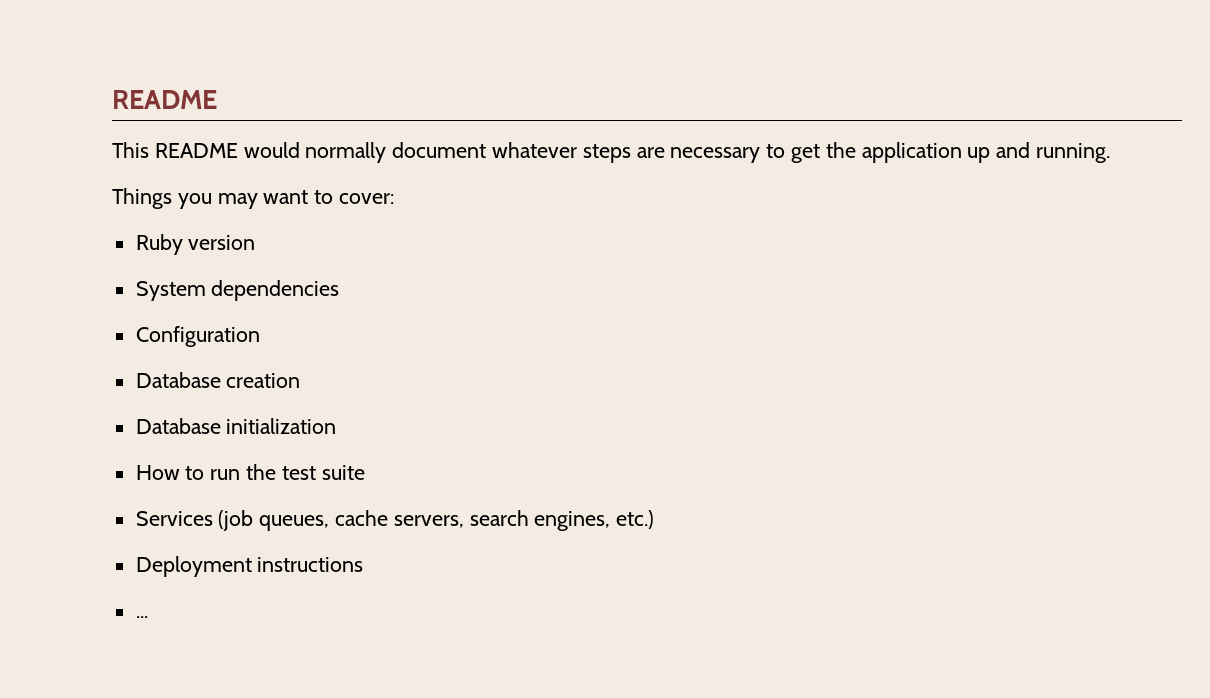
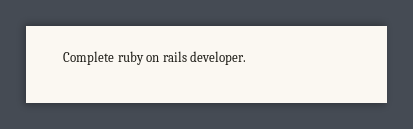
[112,90,217,109] [112,142,1111,163] [112,188,395,209] [135,234,256,255] [135,280,340,301] [135,326,260,347] [135,372,301,388] [135,418,337,434] [135,464,365,480] [135,510,655,531] [135,556,364,577] [135,616,148,618] README // This README would normally document whatever steps are necessary to get the application up and running. // Things you may want to cover: // Ruby version // System dependencies // Configuration // Database creation // Database initialization // How to run the test suite // Services (job queues, cache servers, search engines, etc.) // Deployment instructions // ... -> [63,51,247,65] Complete ruby on rails developer.

